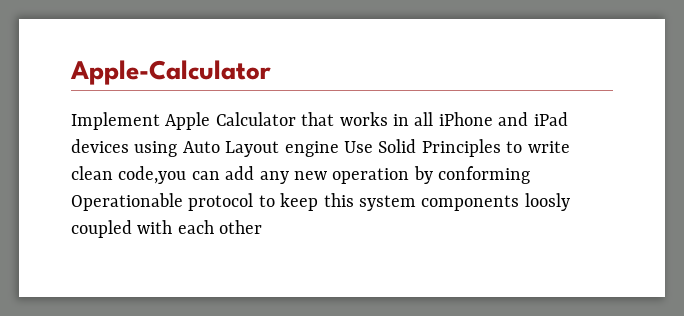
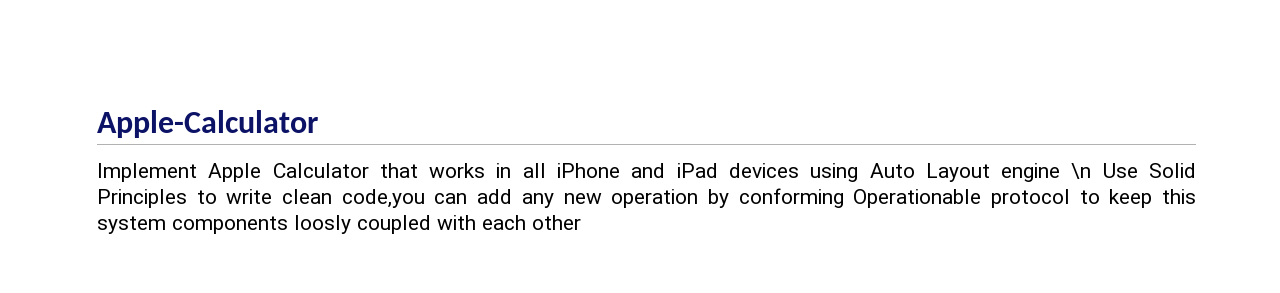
(339, 149) none -> [1071,163,1092,179] \n

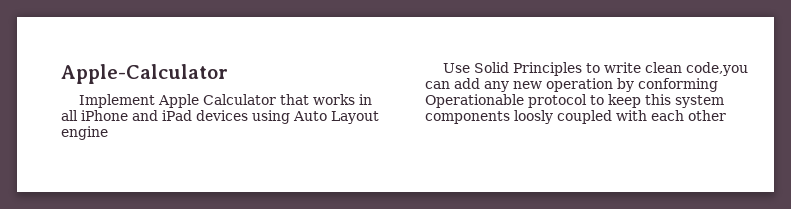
[1071,163,1092,179] \n -> (108, 133) //

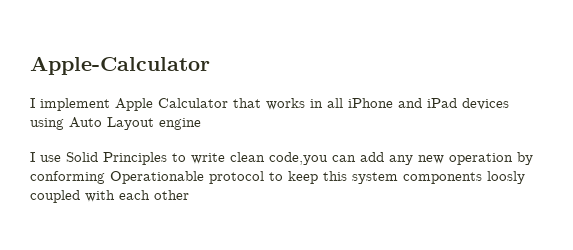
[79,94,156,108] Implement -> [30,98,110,111] I implement
[443,63,471,73] Use -> [30,152,61,162] I use

